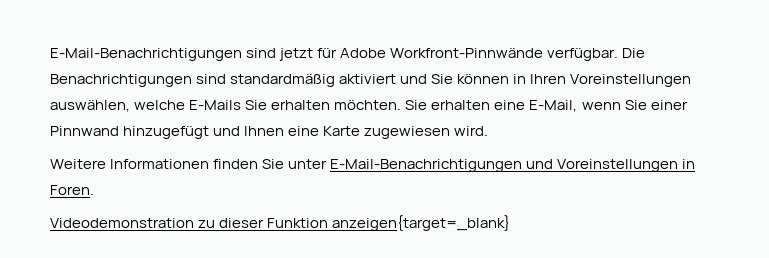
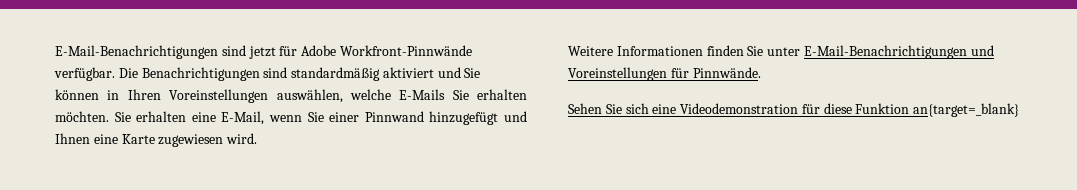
[682,159,696,169] [50,185,94,195] [50,215,511,231] in Foren. // Videodemonstration zu dieser Funktion anzeigen{target=_blank} -> [670,67,761,78] [568,103,1020,117] für Pinnwände. // Sehen Sie sich eine Videodemonstration für diese Funktion an{target=_blank}

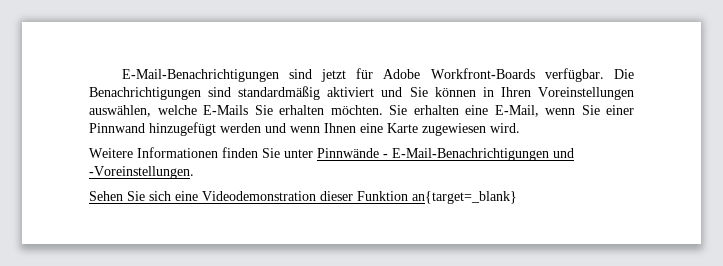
[339,45,472,56] Workfront-Pinnwände -> [430,68,535,79] Workfront-Boards
[504,111,527,122] und -> [220,123,320,133] werden und wenn
[803,45,994,59] [568,67,761,81] E-Mail-Benachrichtigungen und Voreinstellungen für Pinnwände. -> [317,148,574,161] [89,166,194,179] Pinnwände - E-Mail-Benachrichtigungen und -Voreinstellungen.
[801,103,852,114] für diese -> [320,191,353,201] dieser

